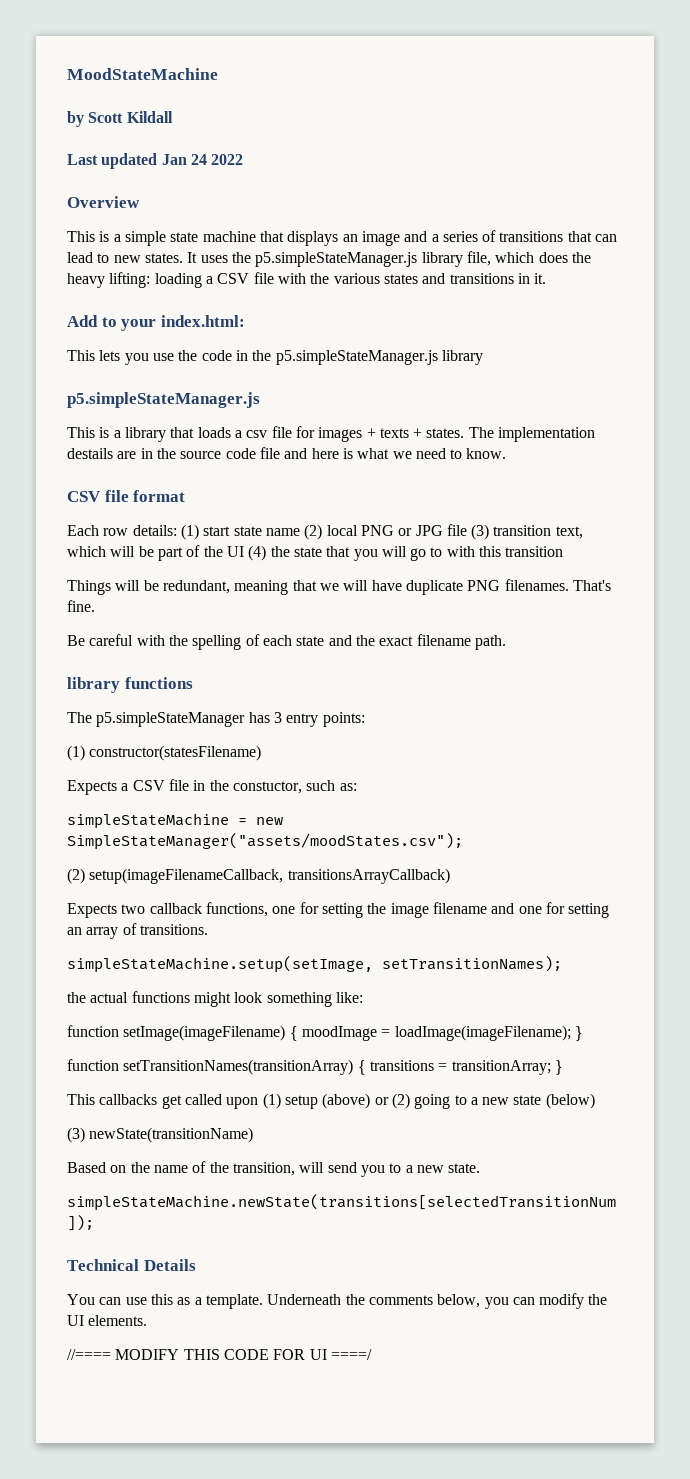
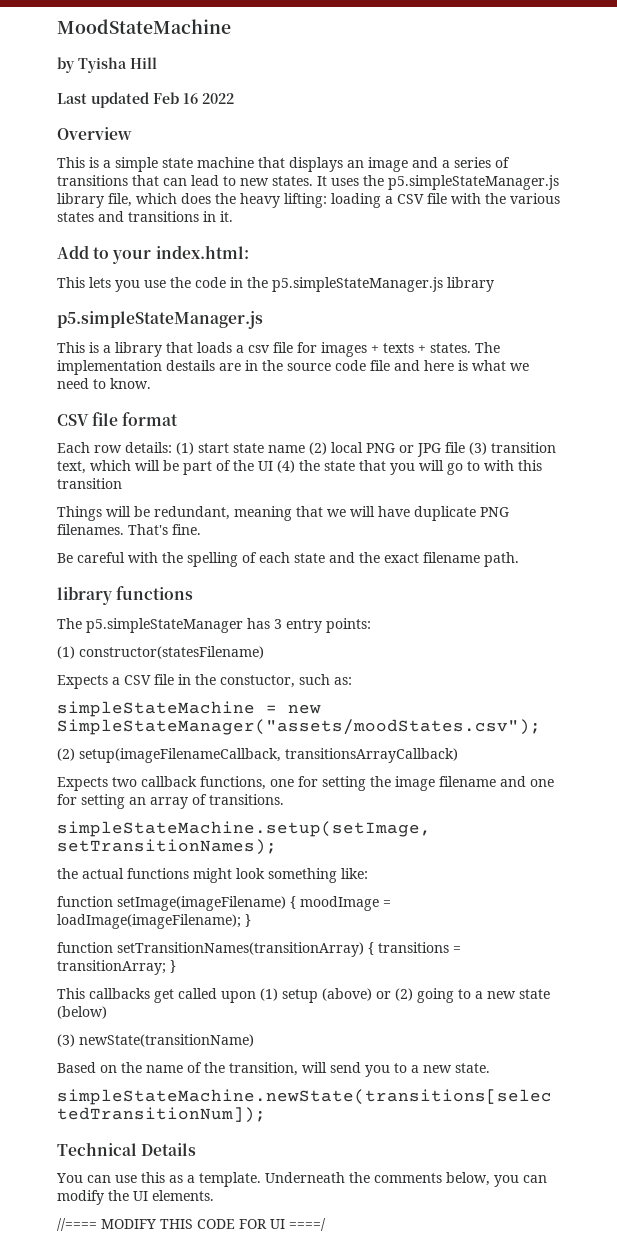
[88,111,173,123] Scott Kildall -> [78,57,157,73] Tyisha Hill
[161,154,207,165] Jan 24 -> [153,92,198,104] Feb 16

